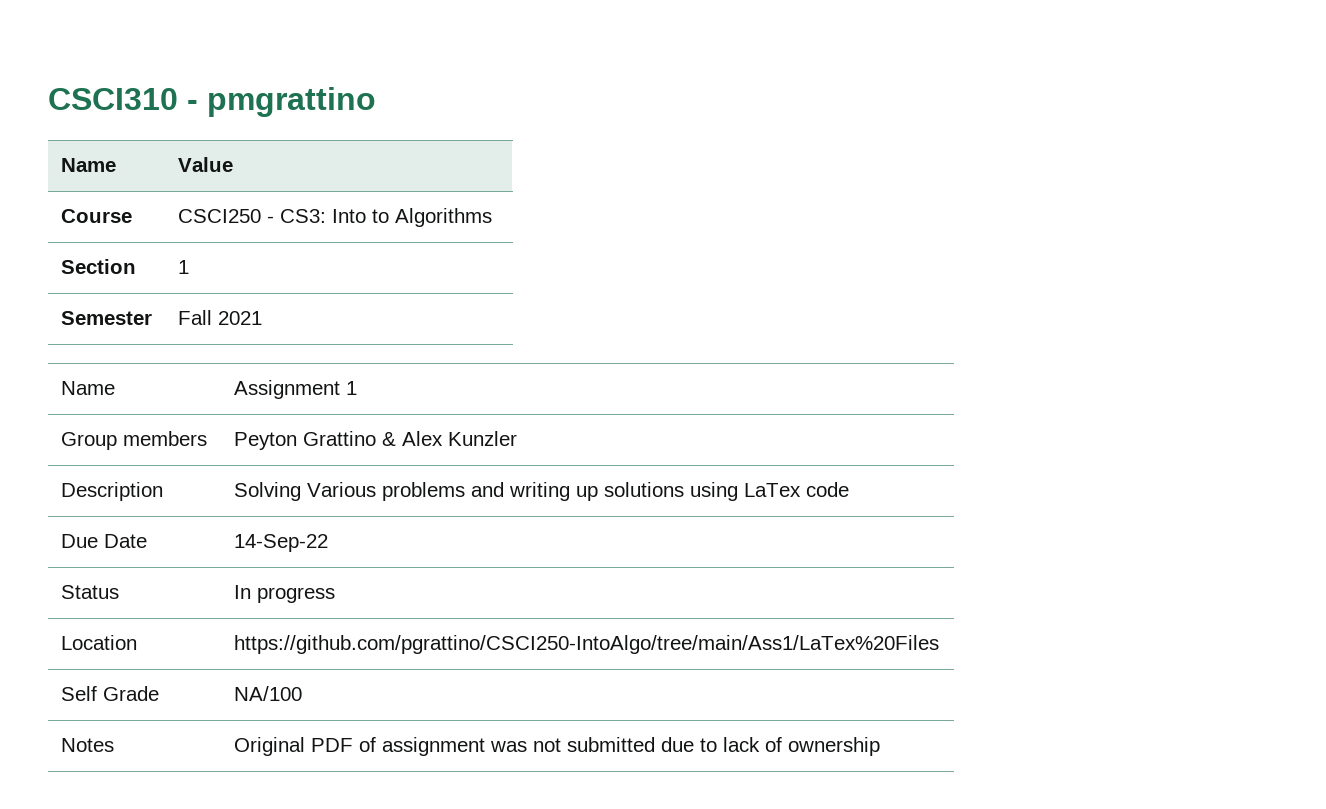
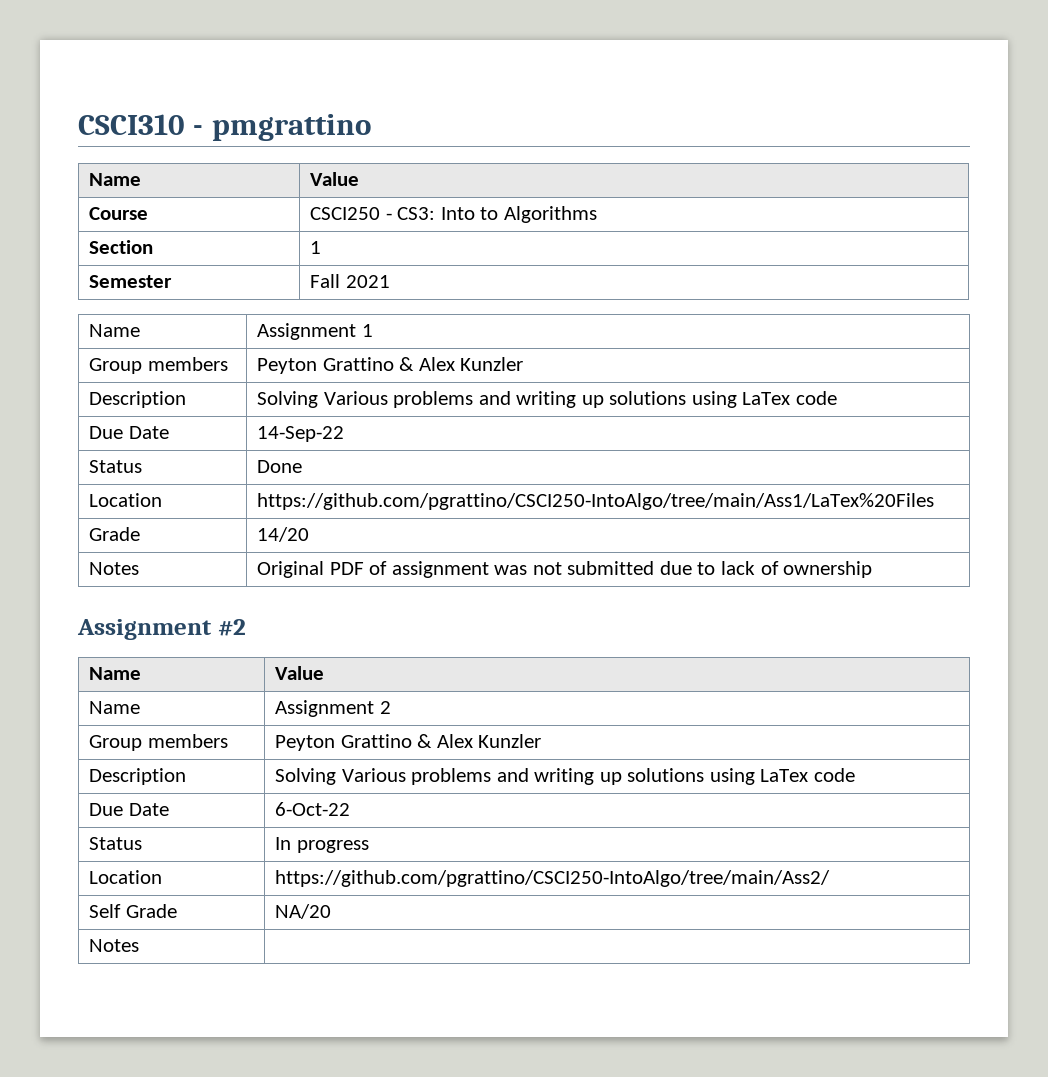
[233,585,335,603] In progress -> [257,460,303,473] Done
[60,686,159,701] [233,686,302,701] Self Grade | NA/100 -> [89,527,141,541] [257,527,310,542] Grade | 14/20
(880, 746) none -> [77,619,246,640] [89,667,142,680] [275,666,325,680] [89,701,141,714] [275,700,391,717] [89,734,228,751] [275,734,542,751] [89,768,187,785] [275,768,855,785] [89,803,169,816] [275,802,351,816] [89,837,143,850] [275,837,369,853] [89,870,163,884] [275,870,831,887] [89,904,177,918] [275,904,332,919] [89,939,140,952] // Assignment #2 // Name | Value // Name | Assignment 2 // Group members | Peyton Grattino & Alex Kunzler // Description | Solving Various problems and writing up solutions using LaTex code // Due Date | 6-Oct-22 // Status | In progress // Location | https://github.com/pgrattino/CSCI250-IntoAlgo/tree/main/Ass2/ // Self Grade | NA/20 // Notes |

